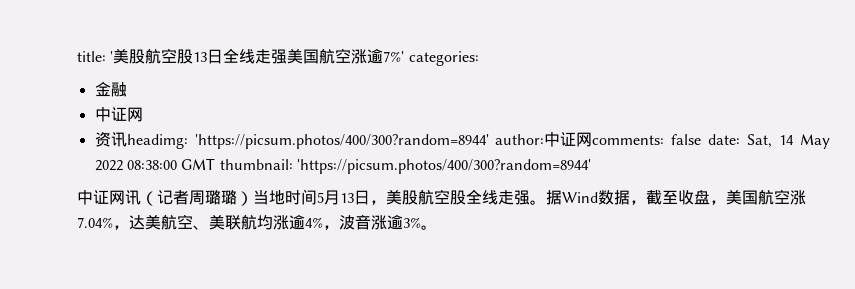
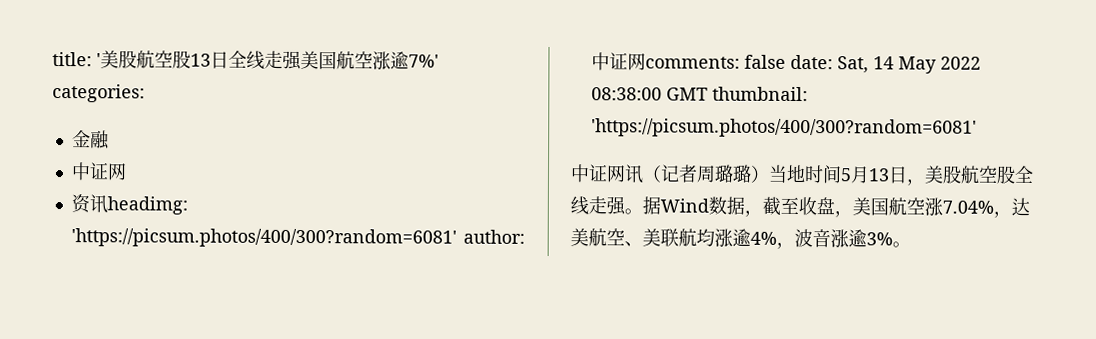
[194,134,489,149] 'https://picsum.photos/400/300?random=8944' -> [70,228,457,248] 'https://picsum.photos/400/300?random=6081'
[296,159,591,174] 'https://picsum.photos/400/300?random=8944' -> [590,118,977,138] 'https://picsum.photos/400/300?random=6081'

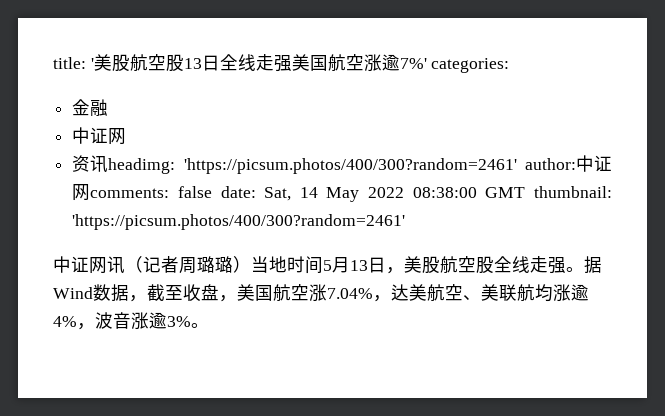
[70,228,457,248] 'https://picsum.photos/400/300?random=6081' -> [183,158,517,174] 'https://picsum.photos/400/300?random=2461'
[590,118,977,138] 'https://picsum.photos/400/300?random=6081' -> [72,214,406,230] 'https://picsum.photos/400/300?random=2461'

